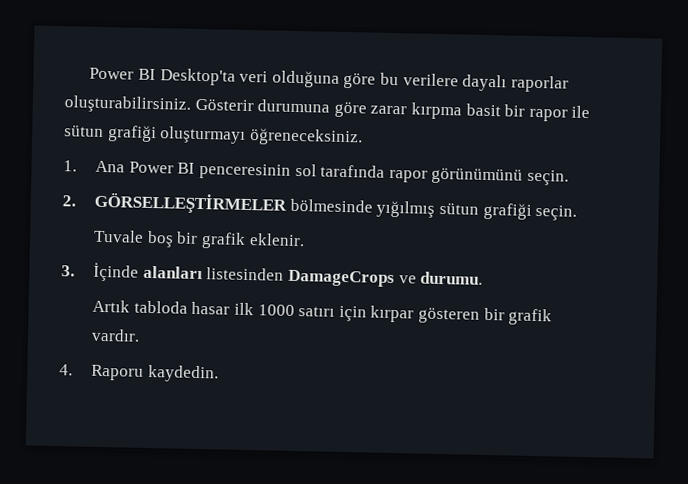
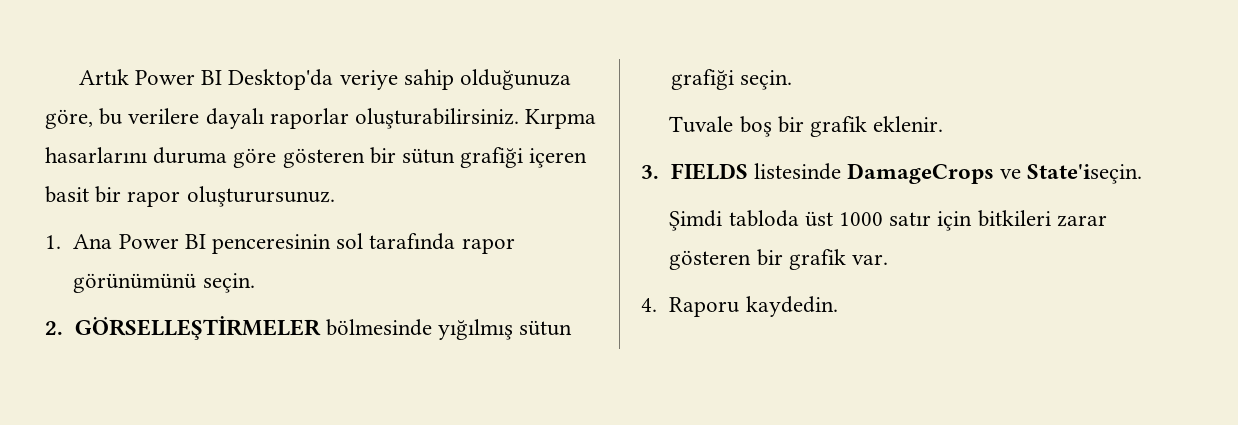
[89,67,377,89] Power BI Desktop'ta veri olduğuna göre -> [78,69,572,90] [45,109,93,129] Artık Power BI Desktop'da veriye sahip olduğunuza göre,
[194,98,591,122] [64,125,363,147] Gösterir durumuna göre zarar kırpma basit bir rapor ile sütun grafiği oluşturmayı öğreneceksiniz. -> [525,109,597,129] [45,147,588,168] [45,186,335,207] Kırpma hasarlarını duruma göre gösteren bir sütun grafiği içeren basit bir rapor oluşturursunuz.
[93,262,484,288] [92,299,415,323] İçinde alanları listesinden DamageCrops ve durumu. // Artık tabloda hasar ilk 1000 satırı için kırpar -> [670,163,1143,184] [669,210,1107,231] FIELDS listesinde DamageCrops ve State'iseçin. // Şimdi tabloda üst 1000 satır için bitkileri zarar
[91,328,141,342] vardır. -> [852,254,889,265] var.

